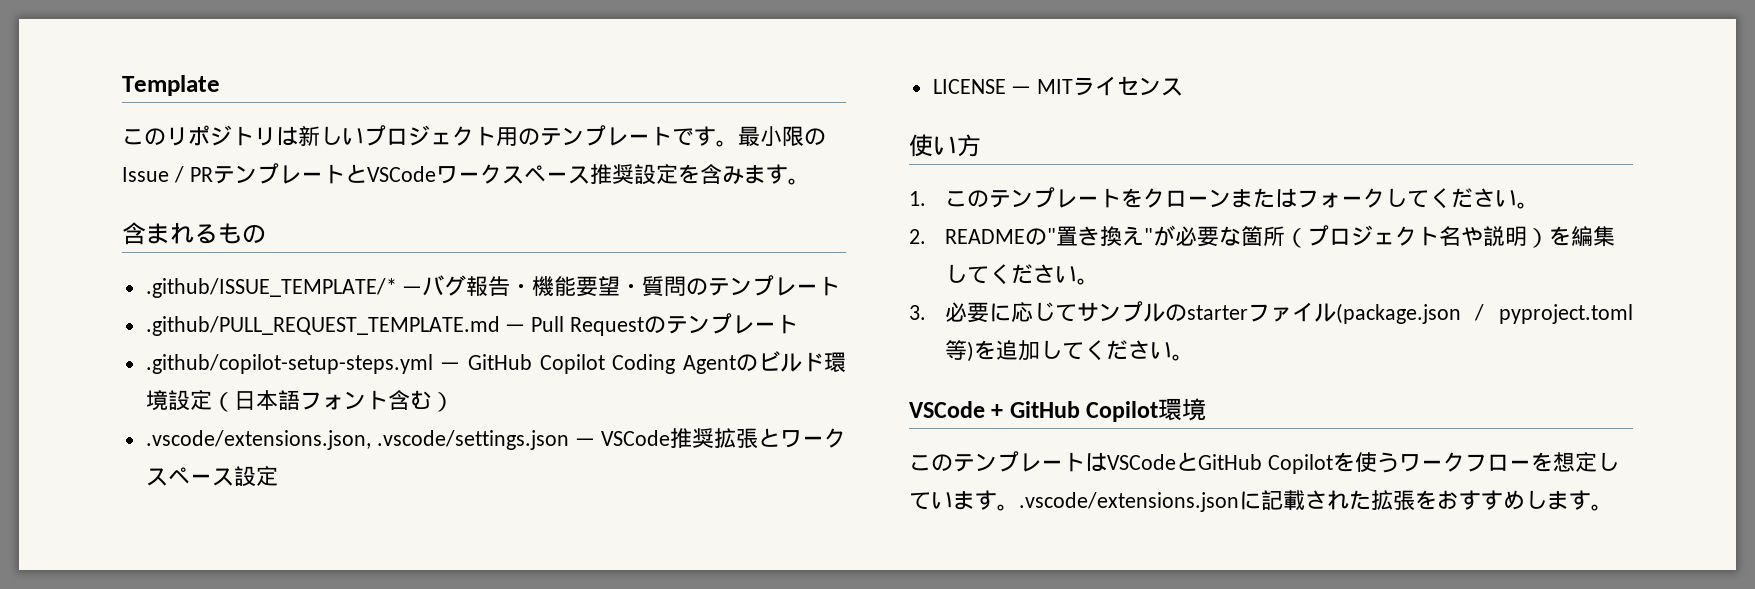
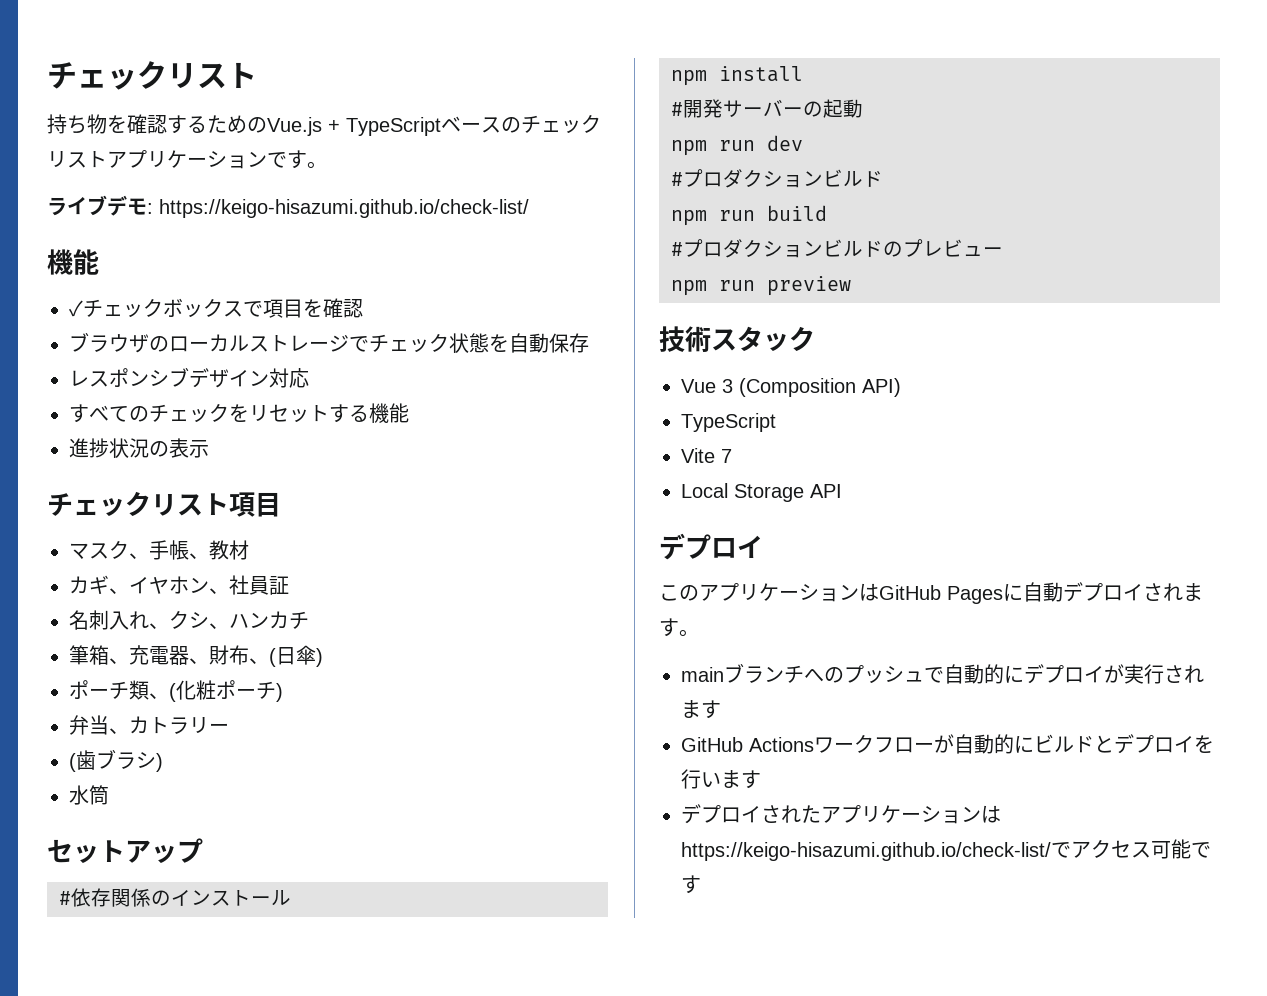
[122,75,220,96] [122,125,826,147] [122,163,810,185] [122,222,266,245] [145,275,841,298] [145,313,799,336] [145,351,846,374] [145,390,454,412] [145,428,846,450] [145,466,278,487] [932,76,1184,96] [909,134,981,157] [909,187,1539,209] [909,225,1615,248] [944,264,1099,285] [909,301,1633,324] [944,340,1194,362] [909,398,1207,422] [909,451,1619,474] [909,490,1613,512] Template // このリポジトリは新しいプロジェクト用のテンプレートです。最小限のIssue / PRテンプレートとVSCodeワークスペース推奨設定を含みます。 // 含まれるもの // .github/ISSUE_TEMPLATE/* —バグ報告・機能要望・質問のテンプレート // .github/PULL_REQUEST_TEMPLATE.md — Pull Requestのテンプレート // .github/copilot-setup-steps.yml — GitHub Copilot Coding Agentのビルド環境設定（日本語フォント含む） // .vscode/extensions.json, .vscode/settings.json — VSCode推奨拡張とワークスペース設定 // LICENSE — MITライセンス // 使い方 // 1.このテンプレートをクローンまたはフォークしてください。 // 2. READMEの"置き換え"が必要な箇所（プロジェクト名や説明）を編集してください。 // 3.必要に応じてサンプルのstarterファイル(package.json / pyproject.toml等)を追加してください。 // VSCode + GitHub Copilot環境 // このテンプレートはVSCodeとGitHub Copilotを使うワークフローを想定しています。.vscode/extensions.jsonに記載された拡張をおすすめします。 -> [47,61,257,90] [47,114,601,136] [47,150,327,169] [47,195,529,218] [47,249,99,275] [69,298,363,318] [69,332,589,353] [69,367,309,388] [69,403,409,423] [69,438,209,458] [47,491,281,517] [69,540,249,560] [69,575,289,595] [69,610,309,630] [69,645,323,667] [69,680,283,702] [69,715,229,735] [69,749,163,772] [69,785,109,805] [47,838,203,863] [59,888,291,907] [671,66,803,86] [671,99,863,118] [671,135,803,156] [671,169,883,188] [671,205,827,226] [671,239,1003,258] [671,276,851,296] [659,326,815,352] [681,378,901,397] [681,413,776,432] [681,448,732,463] [681,483,842,502] [659,533,763,560] [659,582,1203,604] [659,618,699,637] [681,663,1204,684] [681,700,721,719] [681,734,1214,754] [681,769,761,789] [681,804,1001,824] [681,839,1211,861] [681,875,701,894] チェックリスト // 持ち物を確認するためのVue.js + TypeScriptベースのチェックリストアプリケーションです。 // ライブデモ: https://keigo-hisazumi.github.io/check-list/ // 機能 // ✓チェックボックスで項目を確認 // ブラウザのローカルストレージでチェック状態を自動保存 // レスポンシブデザイン対応 // すべてのチェックをリセットする機能 // 進捗状況の表示 // チェックリスト項目 // マスク、手帳、教材 // カギ、イヤホン、社員証 // 名刺入れ、クシ、ハンカチ // 筆箱、充電器、財布、(日傘) // ポーチ類、(化粧ポーチ) // 弁当、カトラリー // (歯ブラシ) // 水筒 // セットアップ // #依存関係のインストール // npm install // #開発サーバーの起動 // npm run dev // #プロダクションビルド // npm run build // #プロダクションビルドのプレビュー // npm run preview // 技術スタック // Vue 3 (Composition API) // TypeScript // Vite 7 // Local Storage API // デプロイ // このアプリケーションはGitHub Pagesに自動デプロイされます。 // mainブランチへのプッシュで自動的にデプロイが実行されます // GitHub Actionsワークフローが自動的にビルドとデプロイを行います // デプロイされたアプリケーションはhttps://keigo-hisazumi.github.io/check-list/でアクセス可能です

